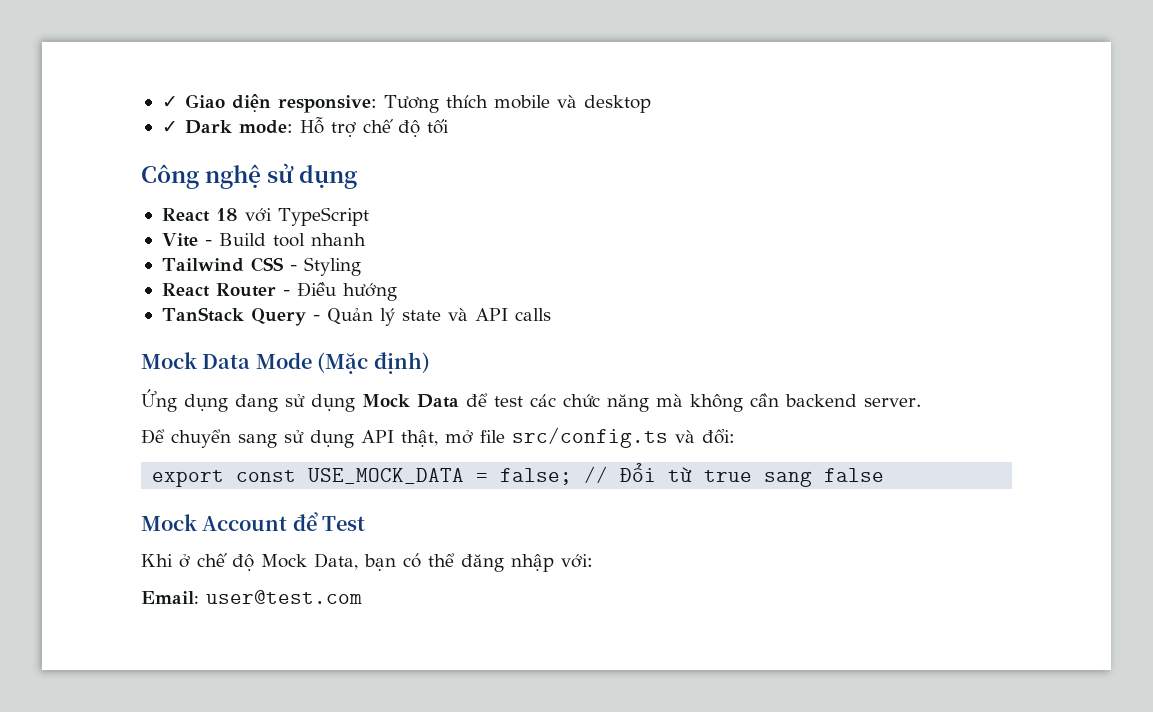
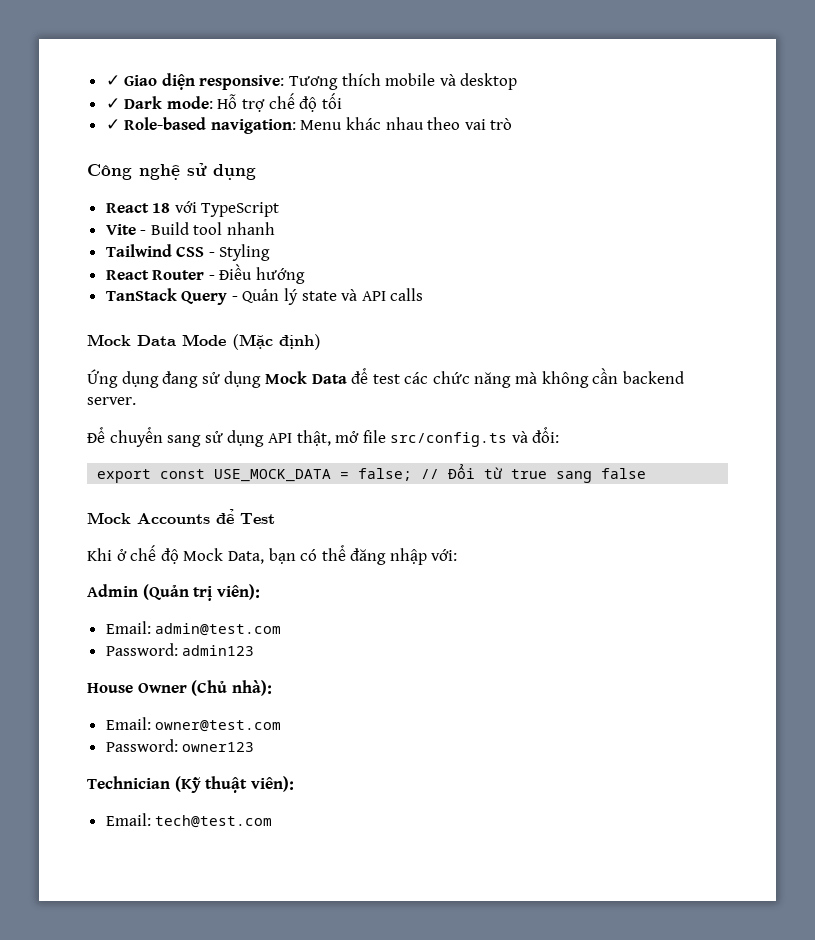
(449, 126) none -> [105,117,513,134] // ✓ Role-based navigation: Menu khác nhau theo vai trò
[202,516,288,531] Account -> [137,513,210,524] Accounts
[141,590,362,604] Email: user@test.com -> [87,584,260,601] [105,621,282,636] [105,643,255,656] [87,680,272,696] [105,717,282,732] [105,739,255,752] [87,776,294,793] [105,813,273,828] Admin (Quản trị viên): // Email: admin@test.com // Password: admin123 // House Owner (Chủ nhà): // Email: owner@test.com // Password: owner123 // Technician (Kỹ thuật viên): // Email: tech@test.com

